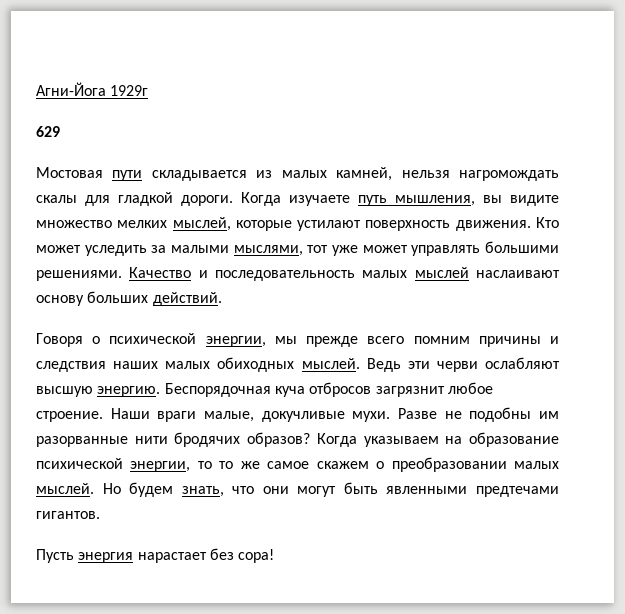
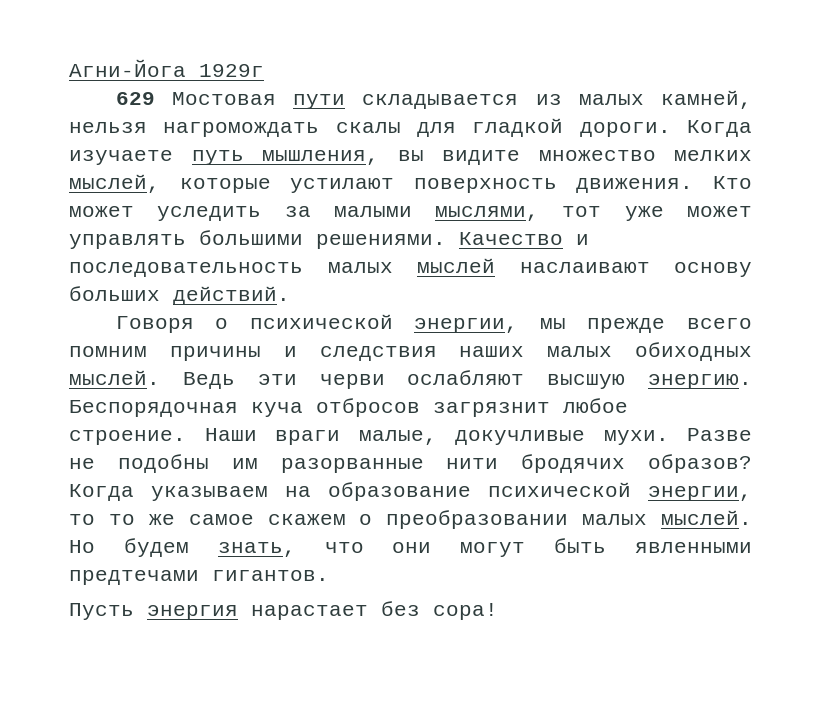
(60, 131) // -> (155, 98) none

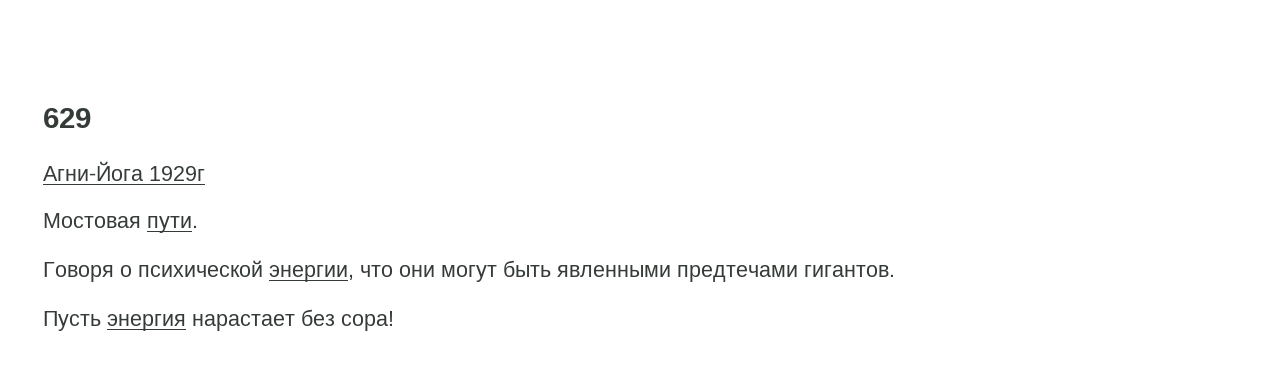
(69, 68) none -> [43,108,91,128] 629 //
[115,90,752,109] [69,118,752,137] [69,150,752,165] [69,174,753,193] [69,206,752,221] [69,230,589,249] [69,258,752,277] [69,286,290,305] [115,314,752,333] [69,342,752,361] [69,370,752,389] [69,398,628,417] [69,428,752,445] [69,454,752,473] [69,482,752,501] [69,510,752,529] [69,538,296,557] 629 Мостовая пути складывается из малых камней, нельзя нагромождать скалы для гладкой дороги. Когда изучаете путь мышления, вы видите множество мелких мыслей, которые устилают поверхность движения. Кто может уследить за малыми мыслями, тот уже может управлять большими решениями. Качество и последовательность малых мыслей наслаивают основу больших действий. // Говоря о психической энергии, мы прежде всего помним причины и следствия наших малых обиходных мыслей. Ведь эти черви ослабляют высшую энергию. Беспорядочная куча отбросов загрязнит любое строение. Наши враги малые, докучливые мухи. Разве не подобны им разорванные нити бродячих образов? Когда указываем на образование психической энергии, то то же самое скажем о преобразовании малых мыслей. Но будем знать, -> [43,213,198,233] [43,260,354,282] Мостовая пути. // Говоря о психической энергии,

